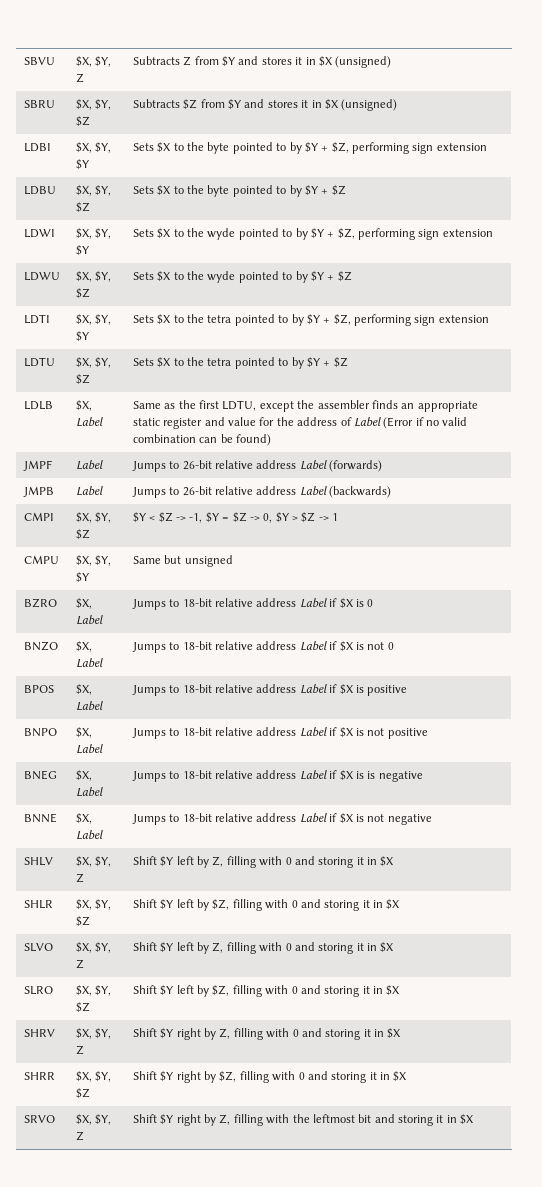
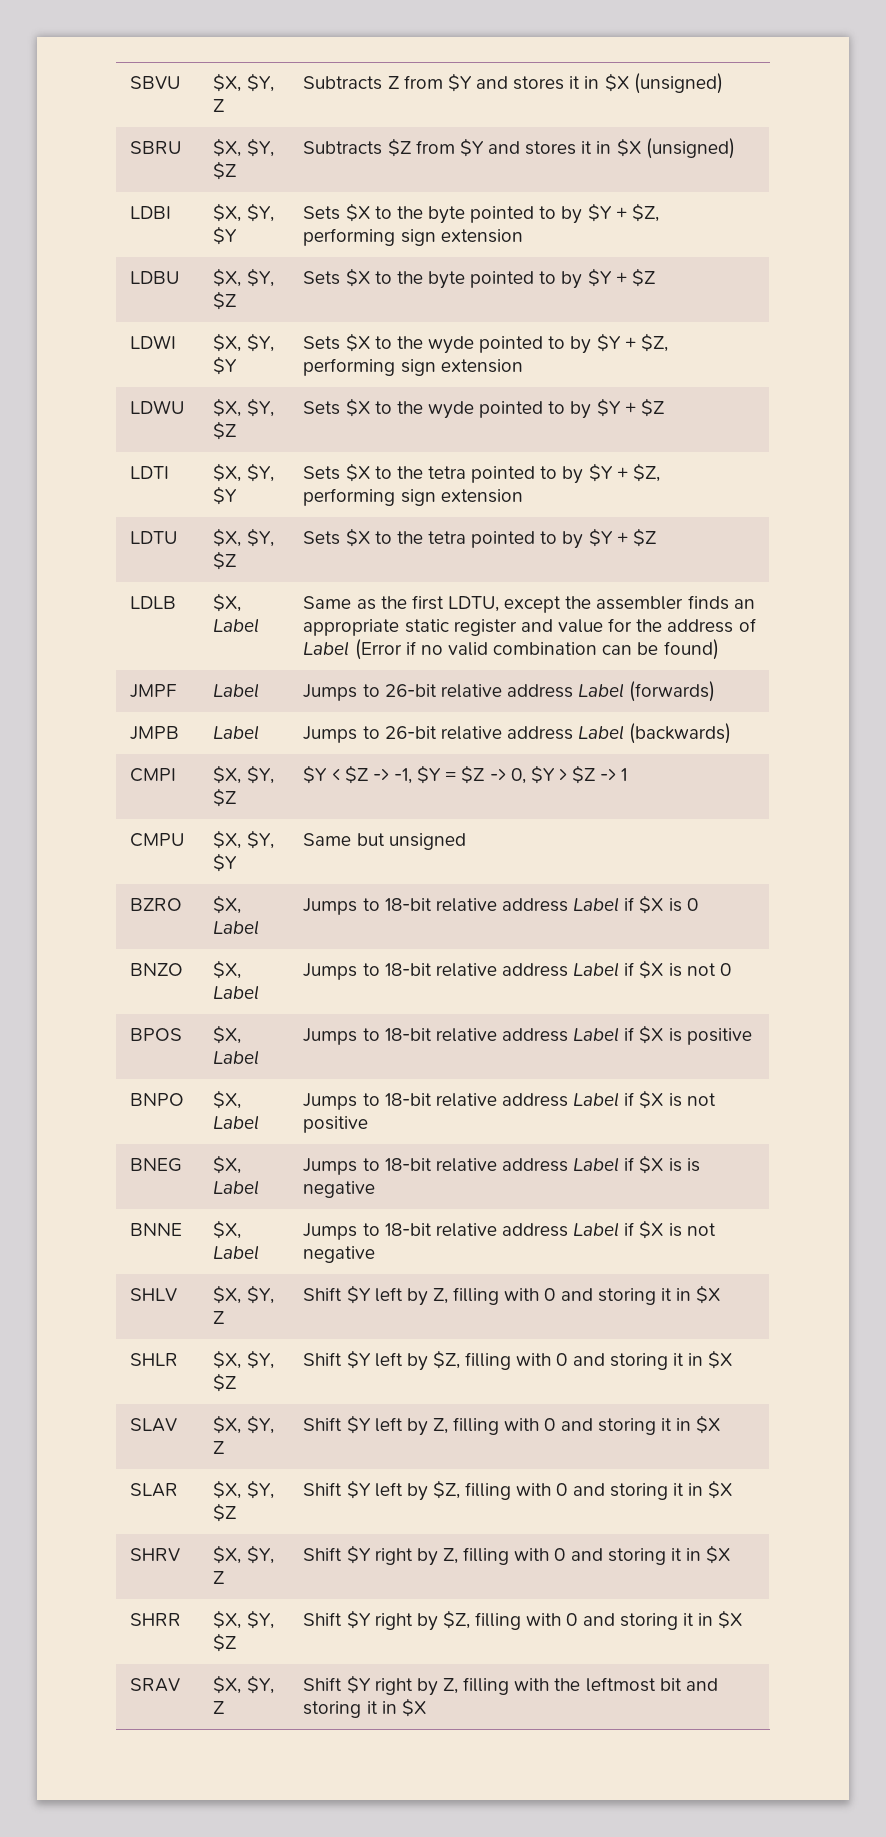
[23,943,53,952] SLVO -> [130,1418,178,1432] SLAV
[23,986,53,995] SLRO -> [130,1483,179,1497] SLAR
[23,1115,55,1123] SRVO -> [130,1678,181,1692] SRAV

